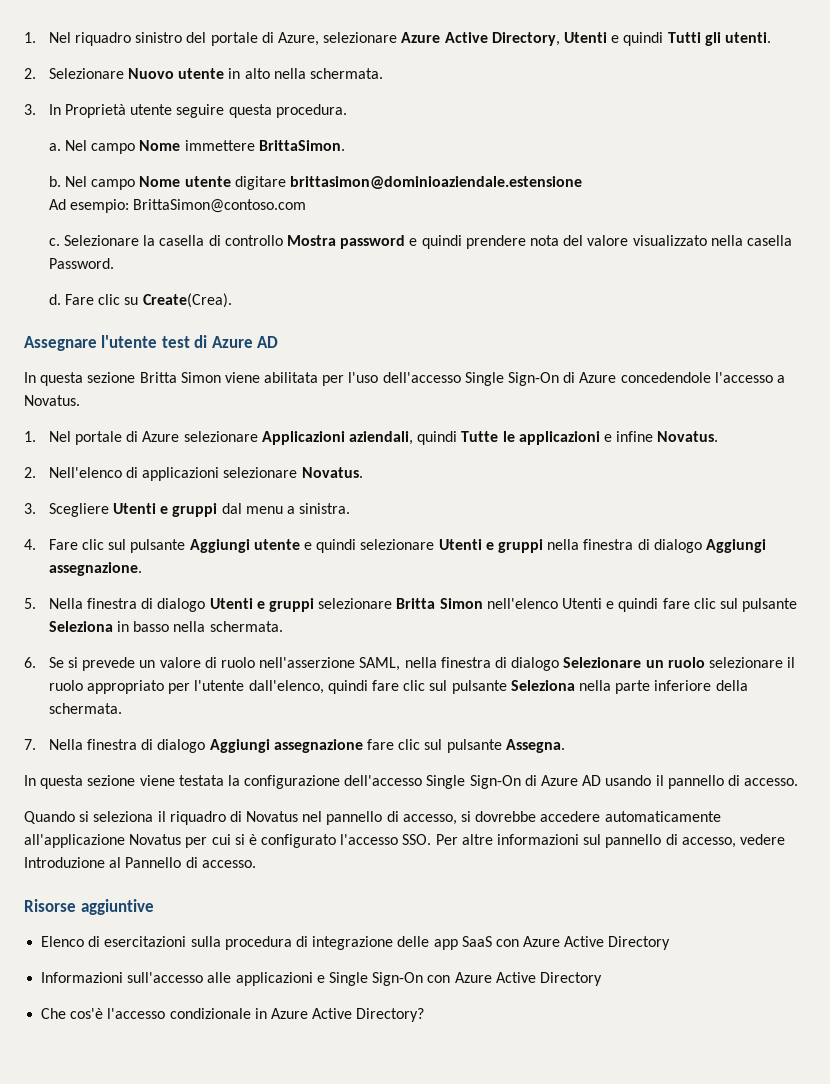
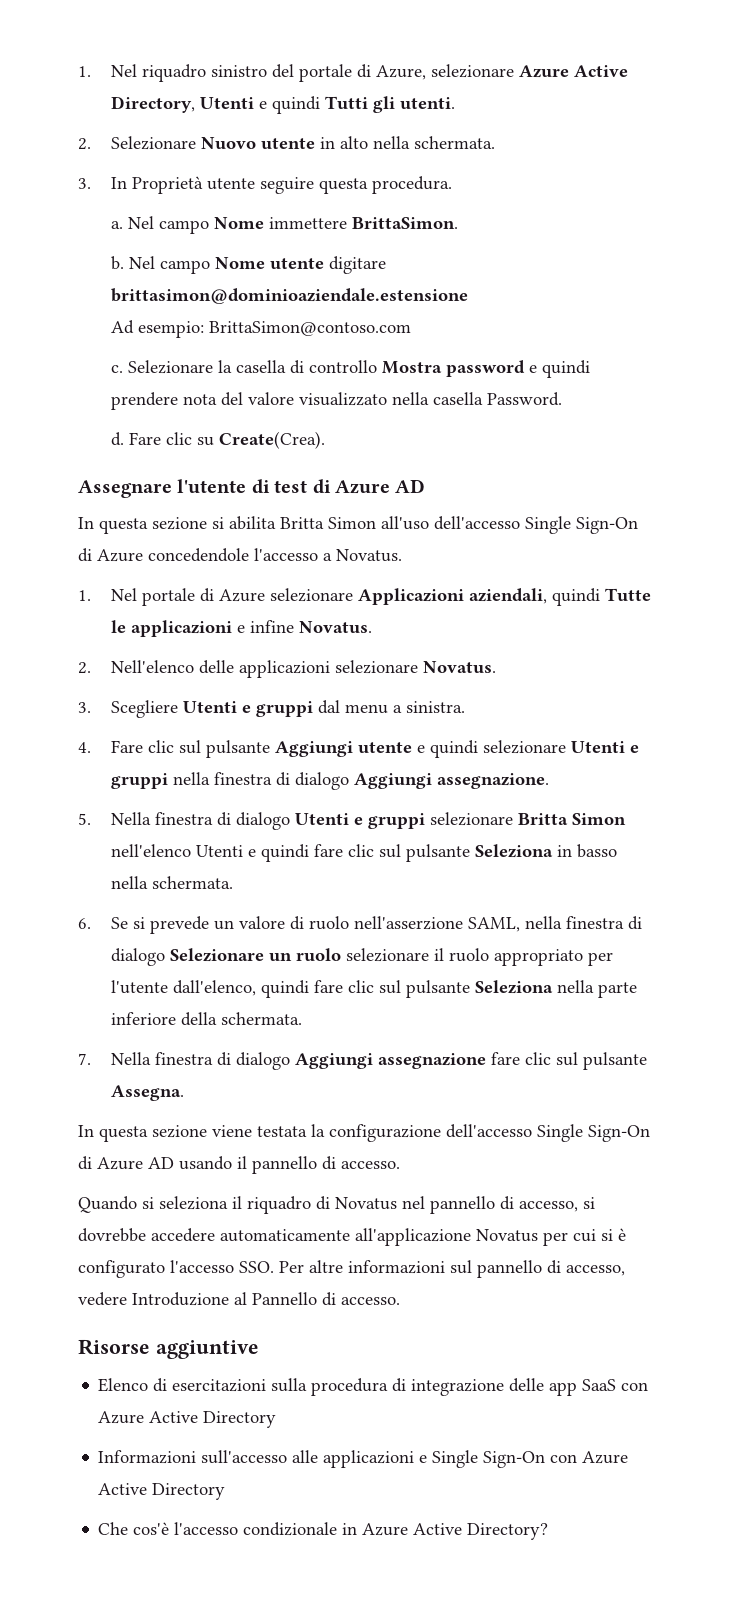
(158, 341) none -> [251,479,270,494] di
[139,372,379,386] Britta Simon viene abilitata per l'uso -> [212,516,429,530] si abilita Britta Simon all'uso
[126,467,139,478] di -> [199,660,235,674] delle

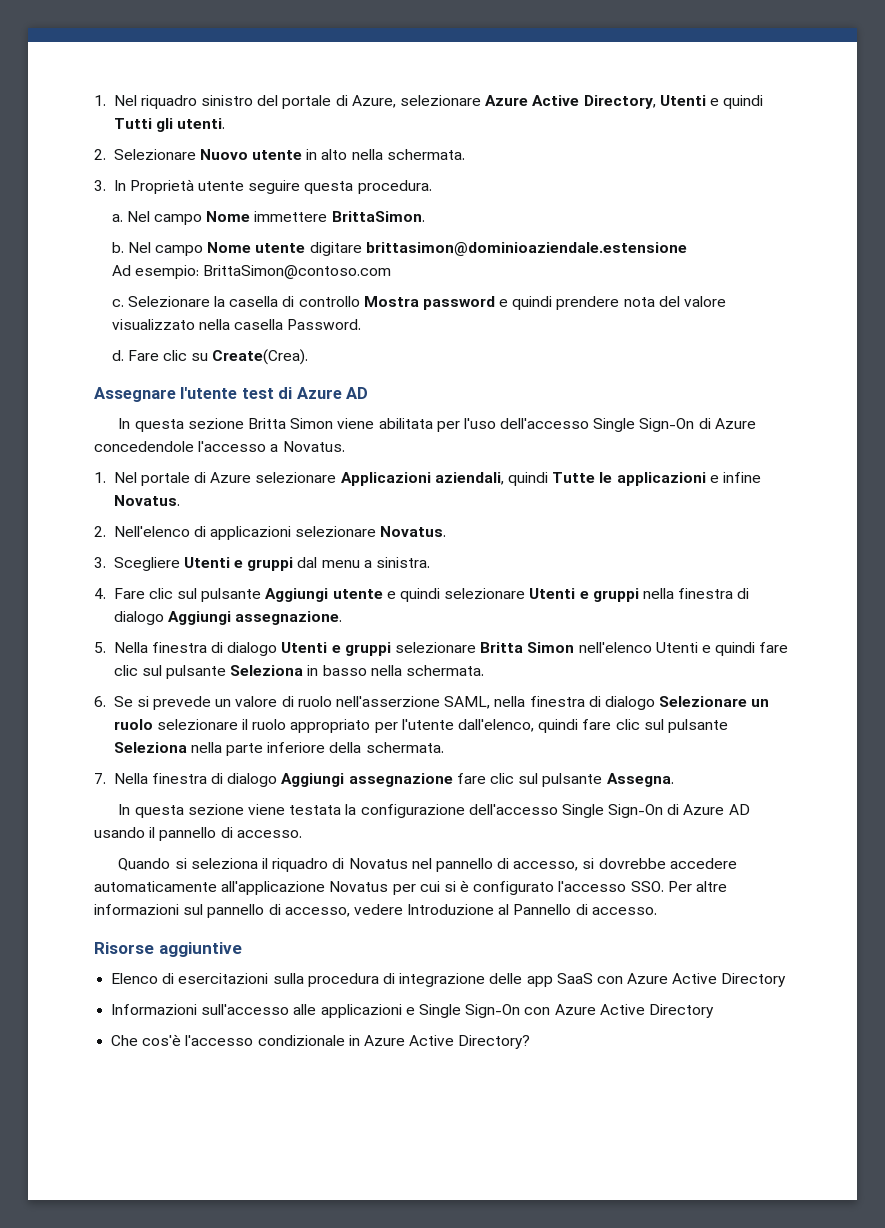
[251,479,270,494] di -> (238, 393) none
[212,516,429,530] si abilita Britta Simon all'uso -> [247,418,496,432] Britta Simon viene abilitata per l'uso
[199,660,235,674] delle -> [193,526,206,537] di

